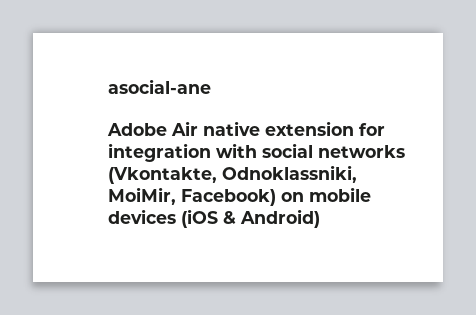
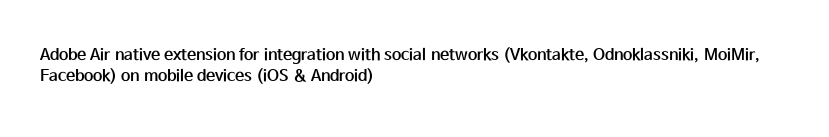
[108,79,211,94] asocial-ane // -> (39, 54) none

